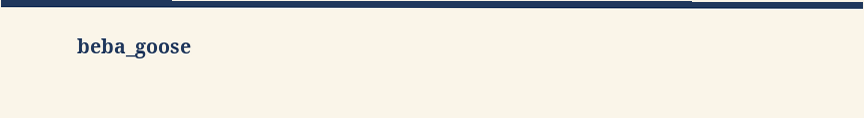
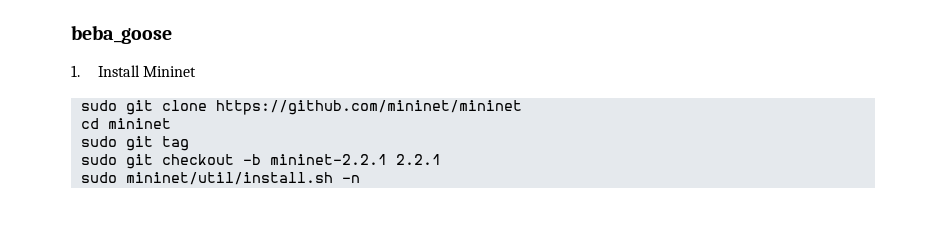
(192, 48) none -> [71,65,197,77] [80,100,522,115] [80,118,171,129] [80,136,189,151] [80,154,441,169] [80,172,360,185] // 1. Install Mininet // sudo git clone https://github.com/mininet/mininet // cd mininet // sudo git tag // sudo git checkout -b mininet-2.2.1 2.2.1 // sudo mininet/util/install.sh -n

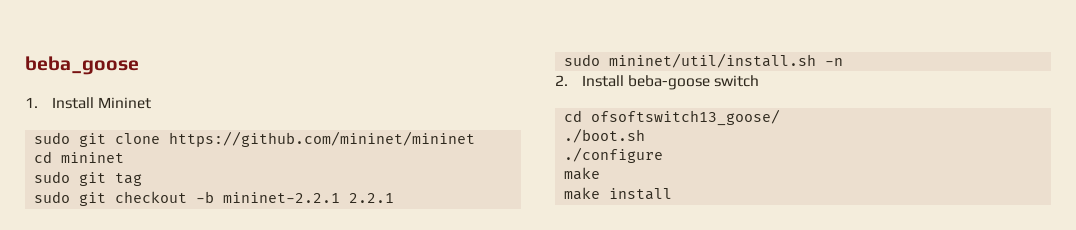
(360, 179) none -> [555,75,760,90] [564,109,781,126] [564,128,646,143] [564,147,664,163] [564,167,601,180] [564,187,673,200] // 2. Install beba-goose switch // cd ofsoftswitch13_goose/ // ./boot.sh // ./configure // make // make install

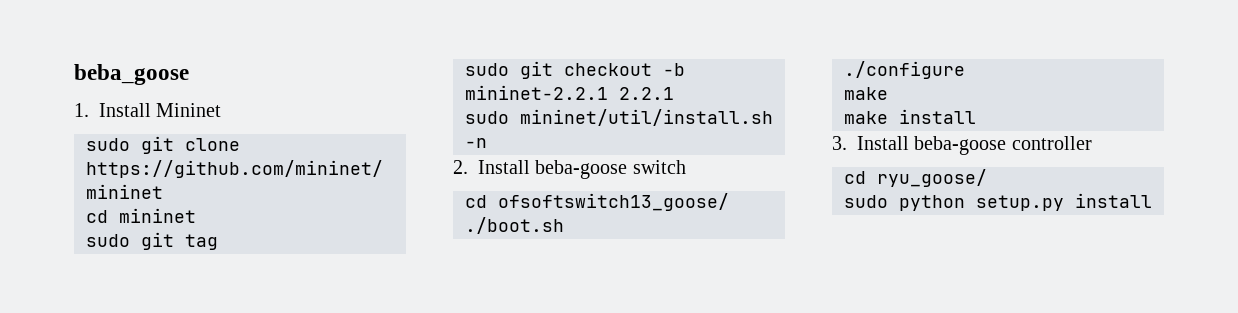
(673, 194) none -> [832,136,1092,155] [844,169,987,187] [844,193,1152,211] // 3. Install beba-goose controller // cd ryu_goose/ // sudo python setup.py install

